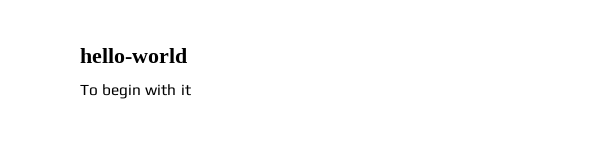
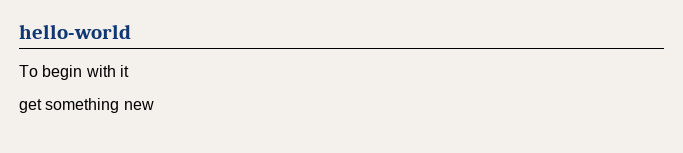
(191, 90) none -> [19,98,154,113] // get something new

